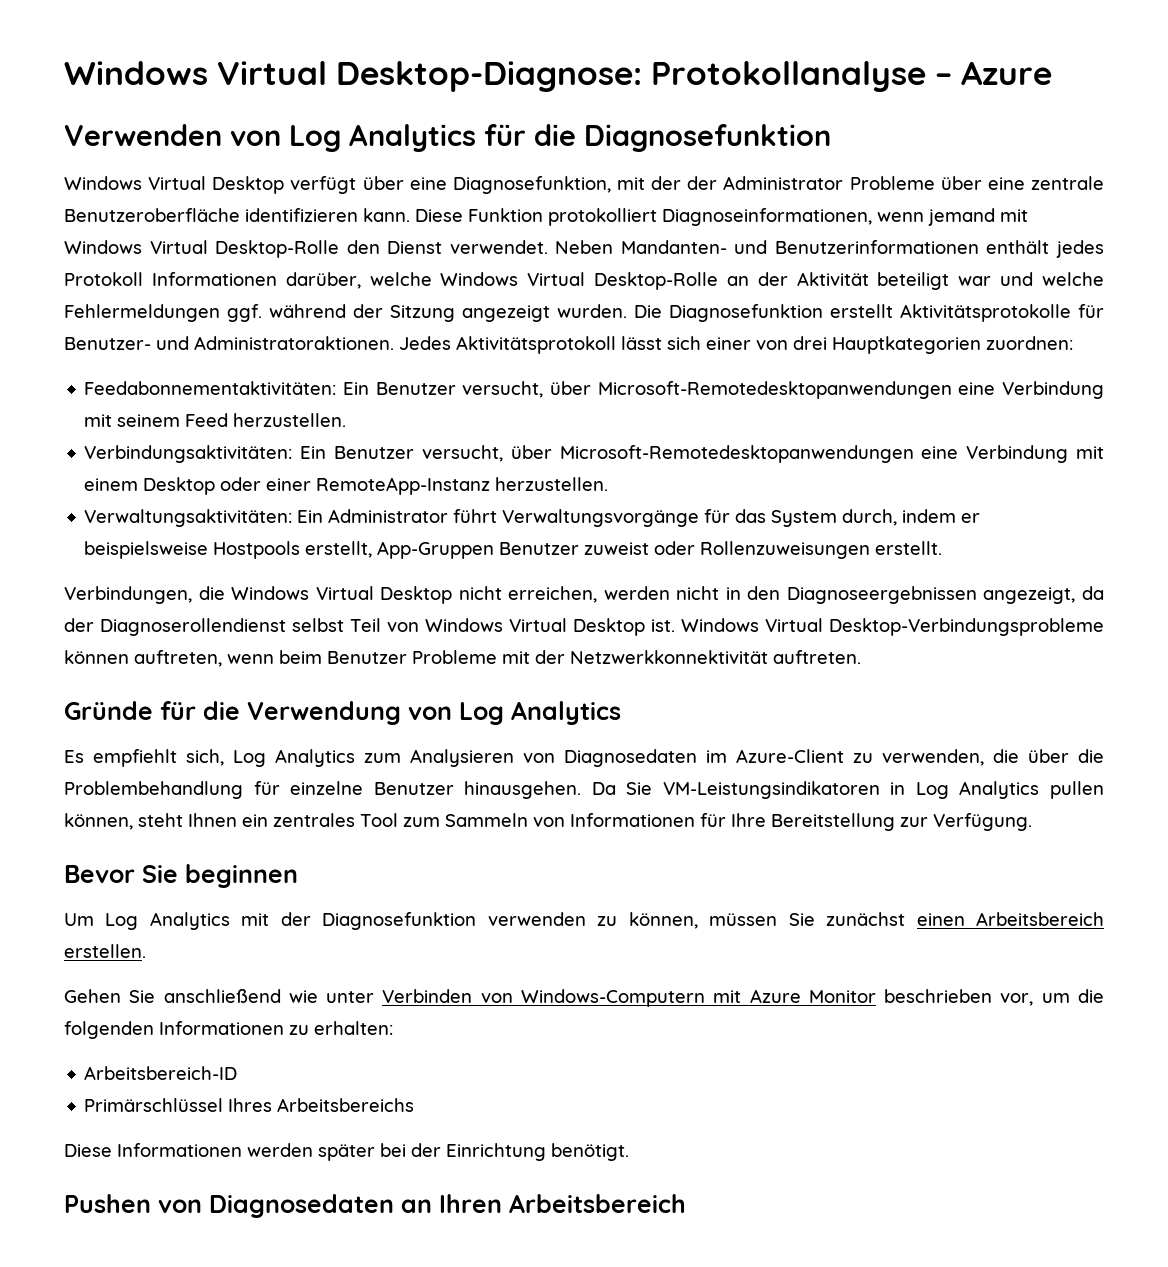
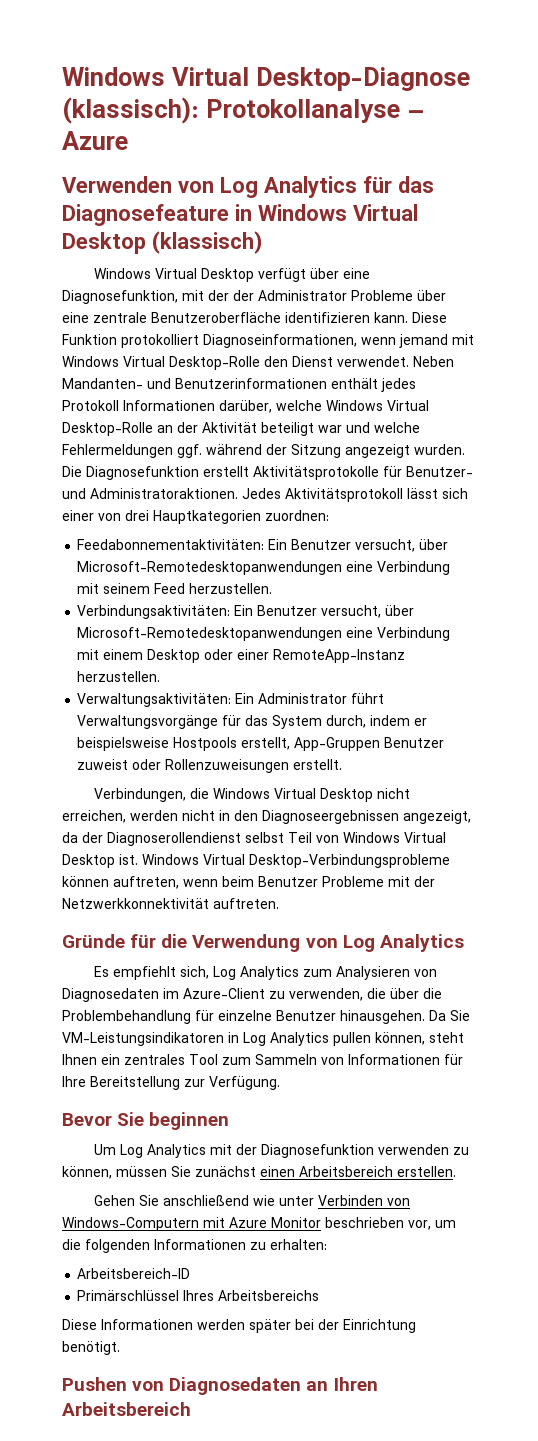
[64,61,643,92] Windows Virtual Desktop-Diagnose: -> [62,67,470,91] [62,97,199,124] Windows Virtual Desktop-Diagnose (klassisch):
[534,124,831,152] die Diagnosefunktion -> [398,176,434,193] [62,204,418,226] [62,231,263,254] das Diagnosefeature in Windows Virtual Desktop (klassisch)

